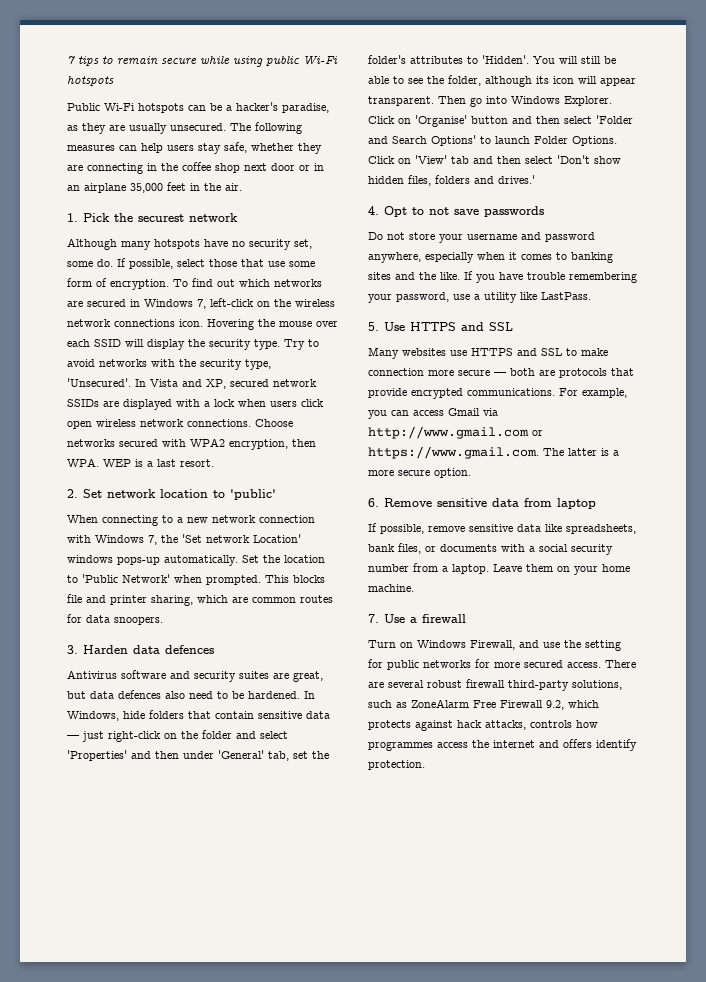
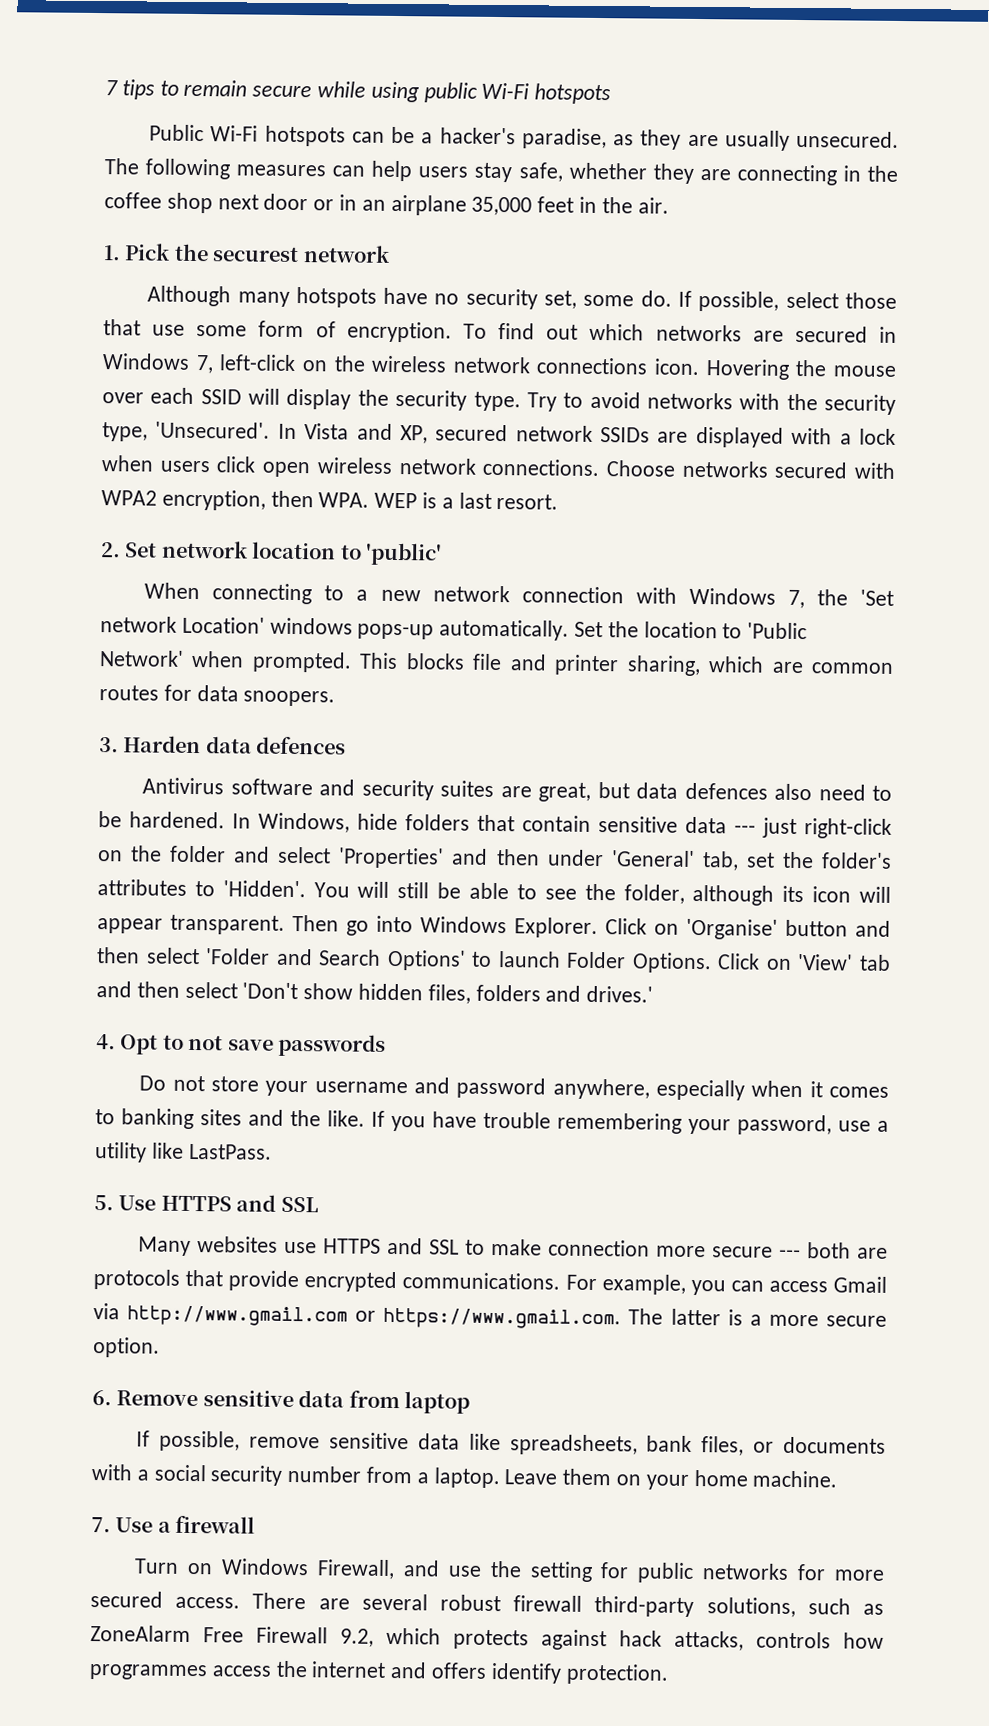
[67,735,79,739] — -> [734,825,756,834] ---
[494,372,506,376] — -> [779,1249,802,1259] ---

